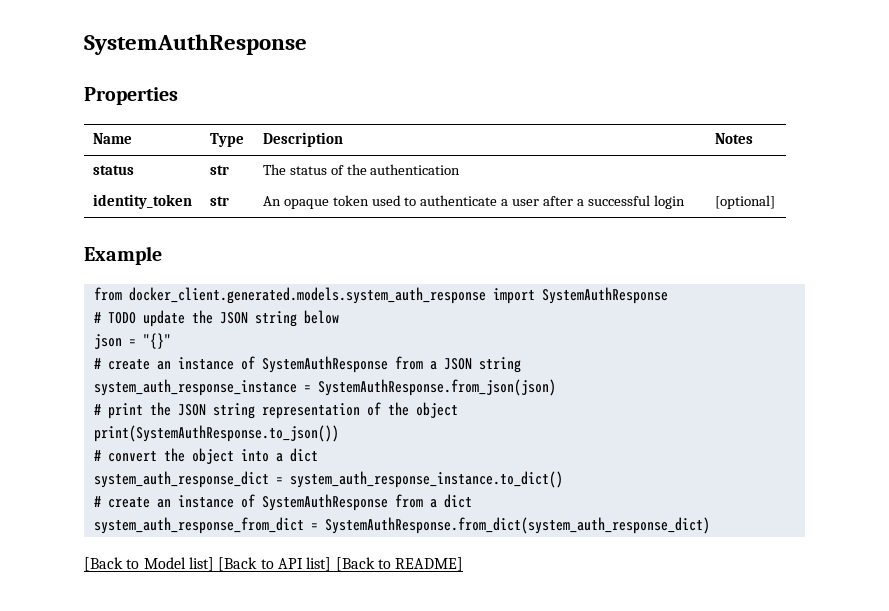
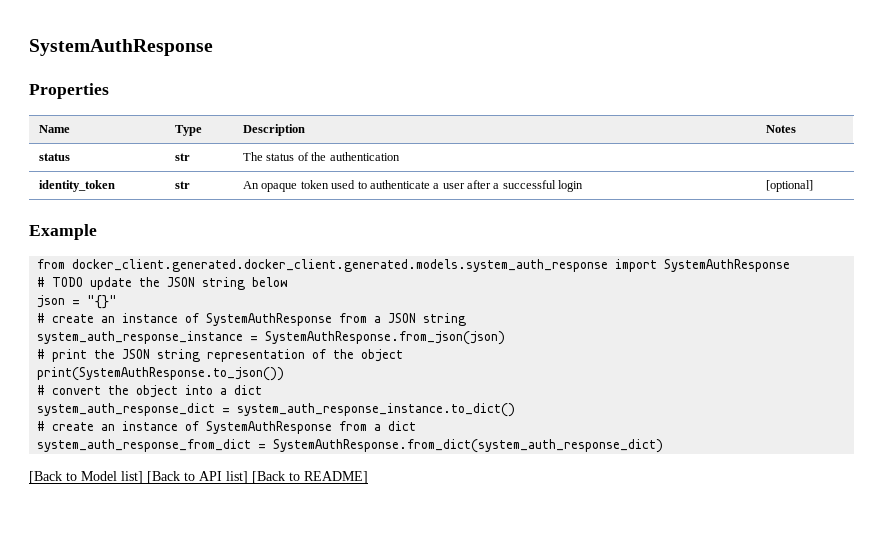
[128,287,486,304] docker_client.generated.models.system_auth_response -> [72,259,609,272] docker_client.generated.docker_client.generated.models.system_auth_response

